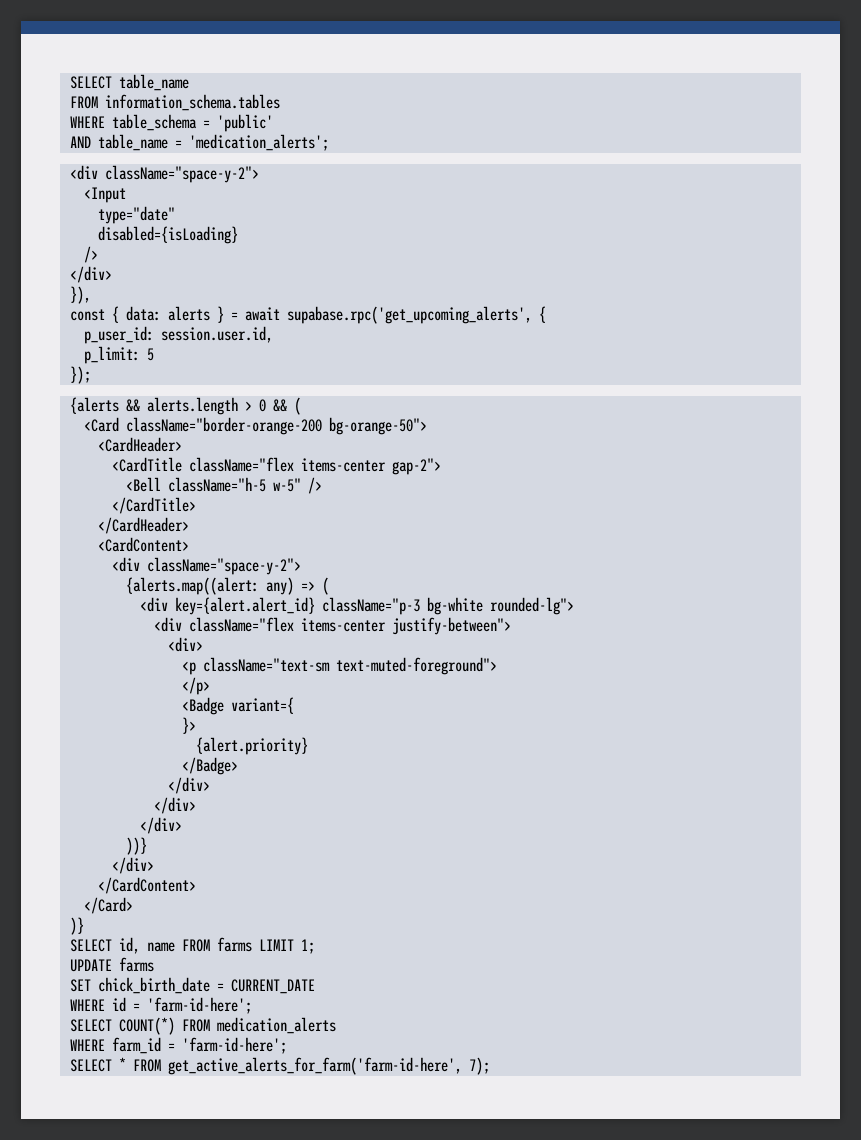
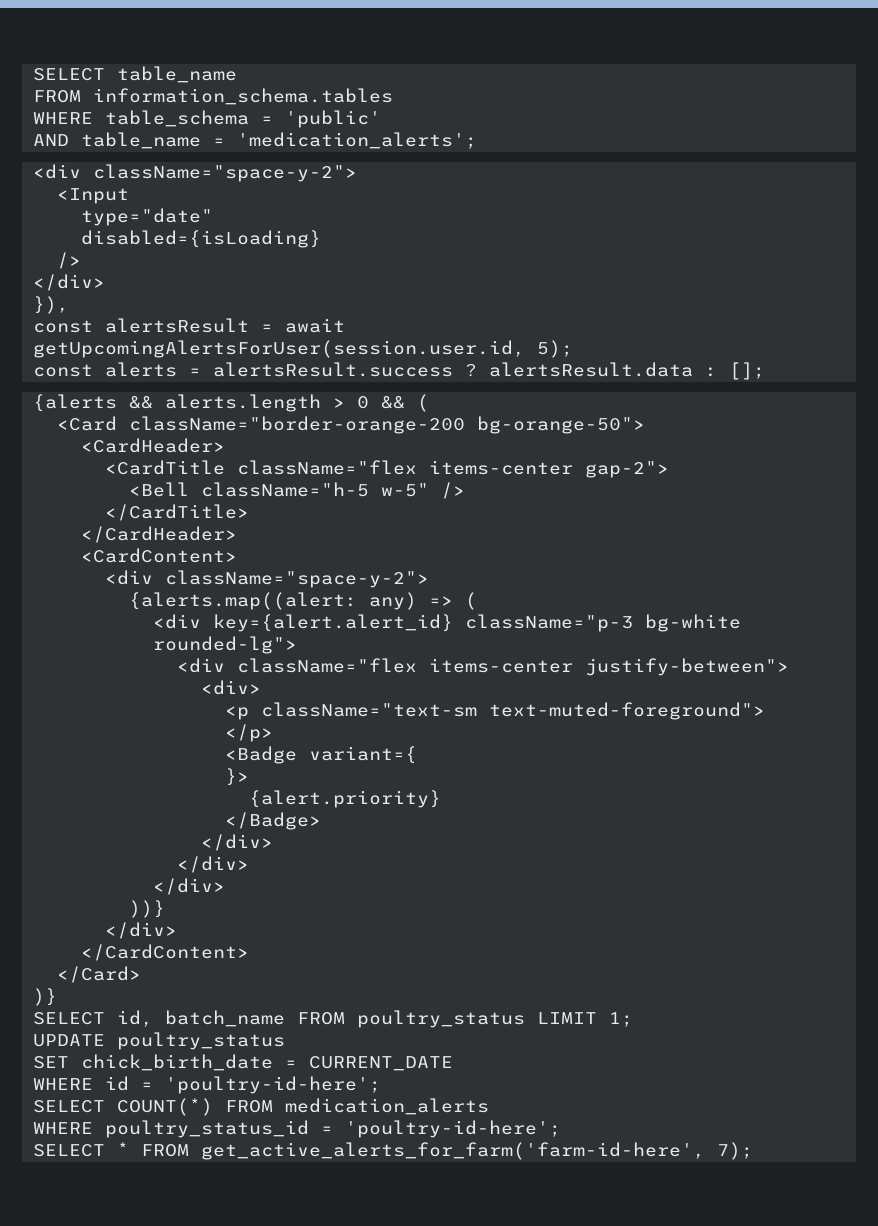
[111,306,546,324] [83,326,273,344] [83,346,154,364] [69,366,91,384] { data: alerts } = await supabase.rpc('get_upcoming_alerts', { // p_user_id: session.user.id, // p_limit: 5 // }); -> [105,318,346,333] [33,340,574,358] [33,362,766,380] alertsResult = await getUpcomingAlertsForUser(session.user.id, 5); // const alerts = alertsResult.success ? alertsResult.data : [];
[146,937,252,952] name FROM farms -> [165,1010,526,1028] batch_name FROM poultry_status
[118,957,154,972] farms -> [117,1032,286,1050] poultry_status
[146,997,252,1014] 'farm-id-here'; -> [165,1076,382,1094] 'poultry-id-here';
[111,1037,287,1054] farm_id = 'farm-id-here'; -> [105,1120,562,1138] poultry_status_id = 'poultry-id-here';

